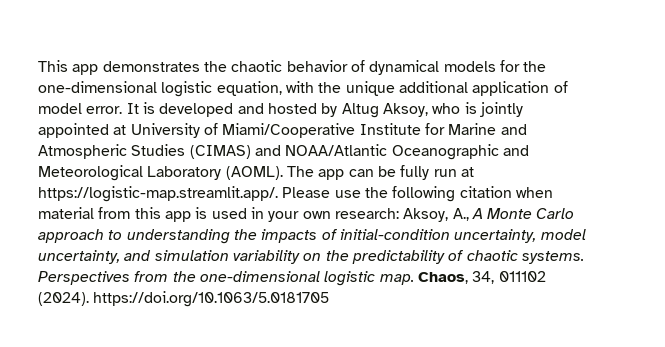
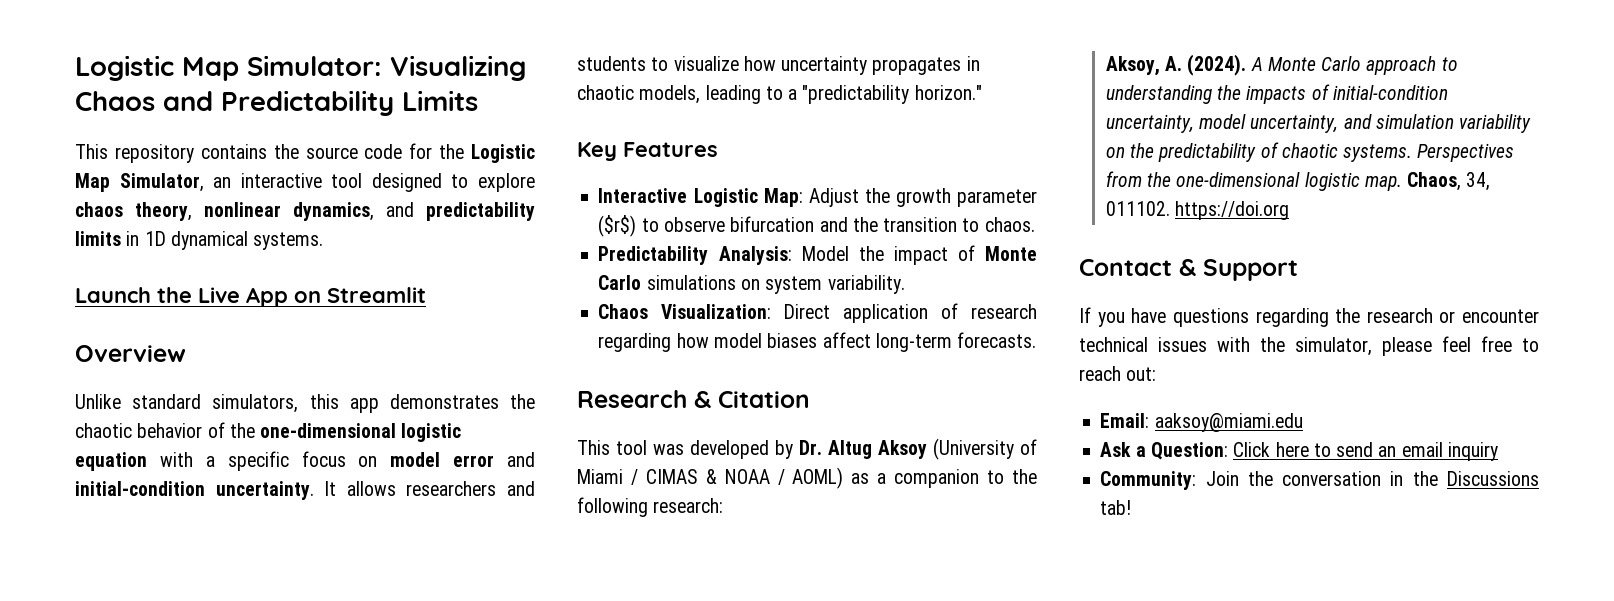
[38,60,68,72] This -> [75,55,526,81] [75,90,478,116] [75,143,535,163] [75,173,535,192] [75,202,535,221] [75,231,324,250] [75,287,426,307] [75,345,186,362] [75,394,339,413] Logistic Map Simulator: Visualizing Chaos and Predictability Limits // This repository contains the source code for the Logistic Map Simulator, an interactive tool designed to explore chaos theory, nonlinear dynamics, and predictability limits in 1D dynamical systems. // Launch the Live App on Streamlit // Overview // Unlike standard simulators, this
[369,60,547,75] [38,81,568,97] [38,102,523,118] [38,123,527,138] [38,144,529,160] [38,165,474,181] [38,186,553,202] [38,207,469,222] dynamical models for the one-dimensional logistic equation, with the unique additional application of model error. It is developed and hosted by Altug Aksoy, who is jointly appointed at University of Miami/Cooperative Institute for Marine and Atmospheric Studies (CIMAS) and NOAA/Atlantic Oceanographic and Meteorological Laboratory (AOML). The app can be fully run at https://logistic-map.streamlit.app/. Please use the following citation when material from this app is used in your own research: Aksoy, A., -> [229,423,462,442] [75,451,535,471] [75,481,535,500] [577,56,980,75] [577,85,982,104] [577,142,718,161] [598,188,1037,207] [598,215,1035,237] [598,245,1037,265] [598,275,905,294] [598,303,1037,323] [598,332,1037,352] [577,390,810,408] [577,438,1037,460] [577,467,1037,489] [577,497,724,517] [1105,54,1247,76] the one-dimensional logistic equation with a specific focus on model error and initial-condition uncertainty. It allows researchers and students to visualize how uncertainty propagates in chaotic models, leading to a "predictability horizon." // Key Features // Interactive Logistic Map: Adjust the growth parameter ($r$) to observe bifurcation and the transition to chaos. // Predictability Analysis: Model the impact of Monte Carlo simulations on system variability. // Chaos Visualization: Direct application of research regarding how model biases affect long-term forecasts. // Research & Citation // This tool was developed by Dr. Altug Aksoy (University of Miami / CIMAS & NOAA / AOML) as a companion to the following research: // Aksoy, A. (2024).
[498,271,546,282] [38,291,330,307] 011102 (2024). https://doi.org/10.1063/5.0181705 -> [1105,201,1290,220] [1079,259,1298,281] [1079,307,1539,327] [1079,336,1539,356] [1079,366,1157,381] [1100,413,1303,432] [1100,442,1498,461] [1100,471,1539,490] [1100,500,1132,515] 011102. https://doi.org // Contact & Support // If you have questions regarding the research or encounter technical issues with the simulator, please feel free to reach out: // Email: aaksoy@miami.edu // Ask a Question: Click here to send an email inquiry // Community: Join the conversation in the Discussions tab!

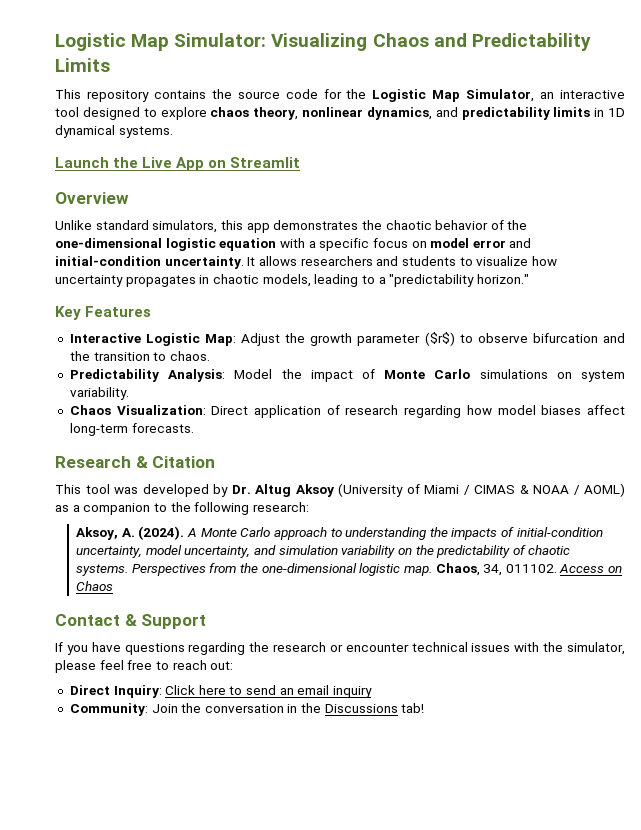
[1175,201,1290,220] https://doi.org -> [559,564,623,573] [76,581,114,591] Access on Chaos
[1100,413,1303,432] [1100,442,1228,460] Email: aaksoy@miami.edu // Ask a Question: -> [69,685,162,698] Direct Inquiry:

